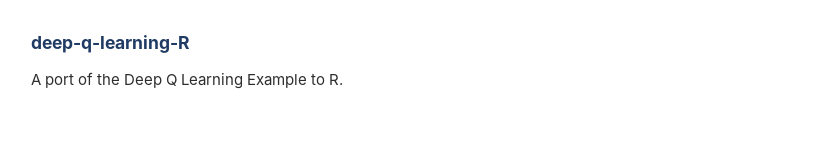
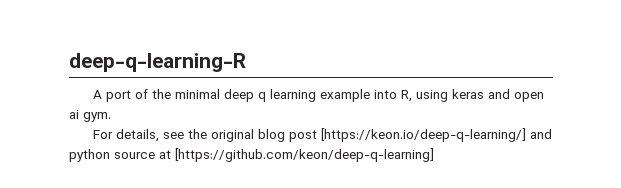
[124,72,344,89] Deep Q Learning Example to R. -> [175,89,545,102] [69,110,111,122] [93,128,553,142] [69,148,434,162] minimal deep q learning example into R, using keras and open ai gym. // For details, see the original blog post [https://keon.io/deep-q-learning/] and python source at [https://github.com/keon/deep-q-learning]

